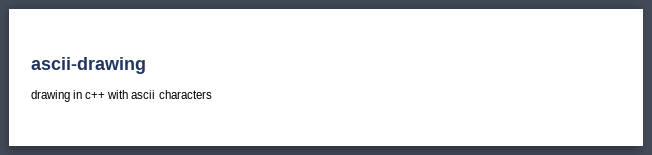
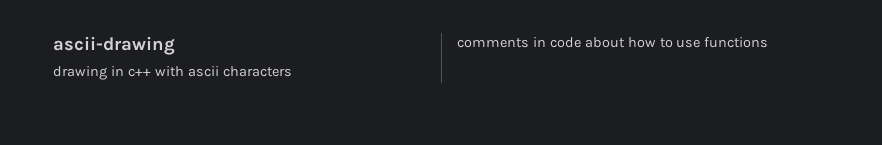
(212, 94) none -> [457,37,769,48] // comments in code about how to use functions

